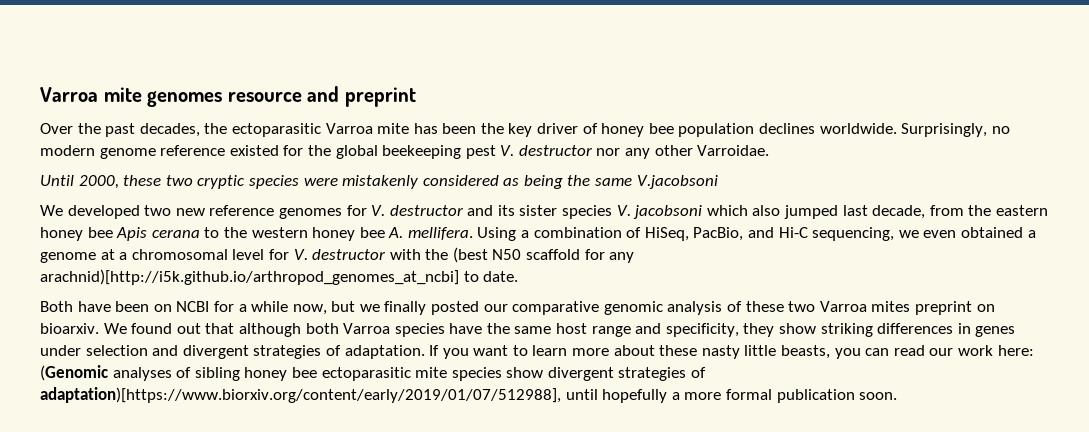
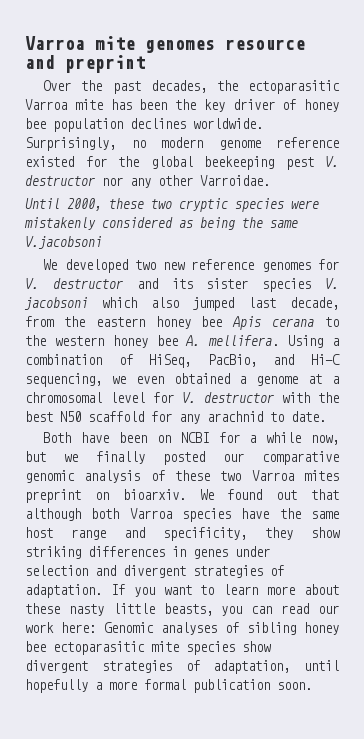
[452,247,488,263] (best -> [25,411,53,422] best
[40,269,459,285] arachnid)[http://i5k.github.io/arthropod_genomes_at_ncbi] -> [207,411,263,422] arachnid
[40,365,108,381] (Genomic -> [104,622,154,633] Genomic
[40,387,561,403] adaptation)[https://www.biorxiv.org/content/early/2019/01/07/512988], -> [213,660,291,674] adaptation,

